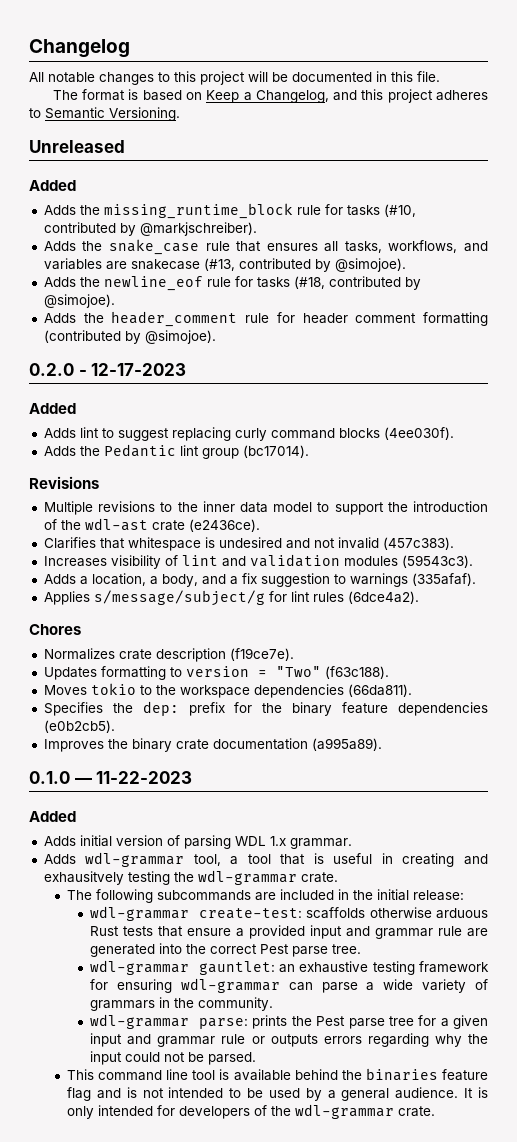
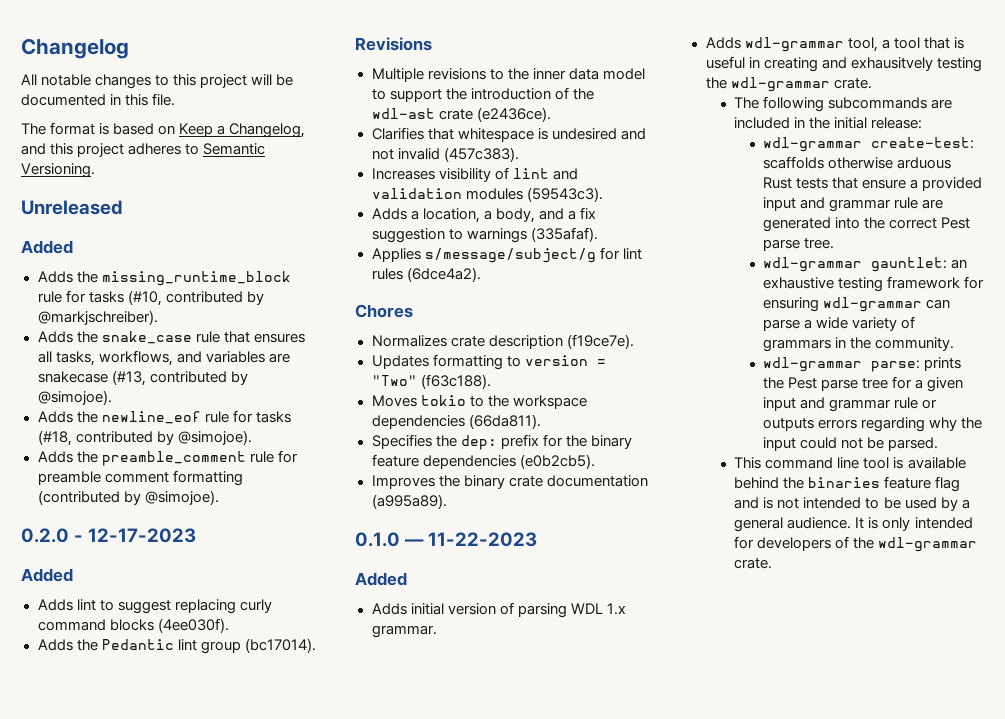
[111,311,348,327] header_comment rule for header -> [101,450,298,466] [37,471,101,485] preamble_comment rule for preamble

